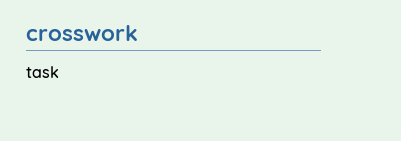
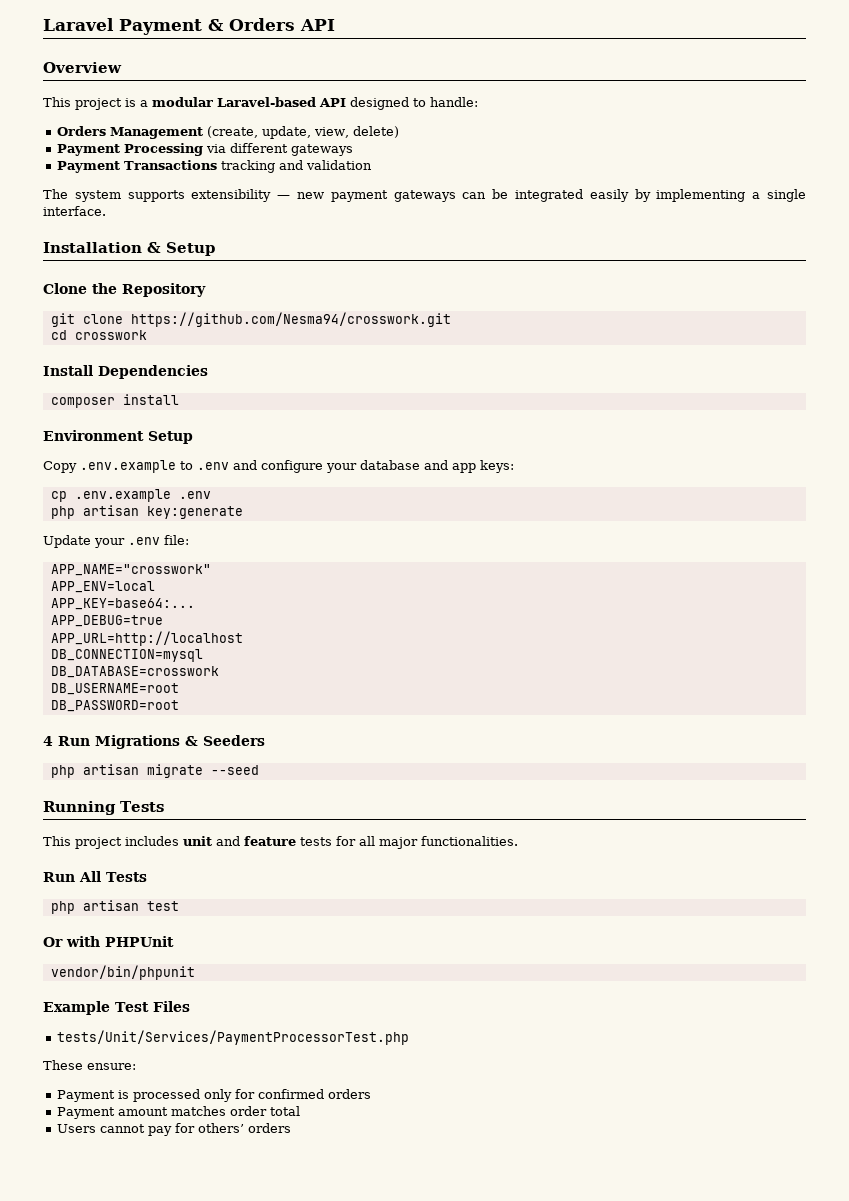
[26,25,138,41] [26,66,59,78] crosswork // task -> [43,18,335,35] [43,62,122,73] [43,97,478,110] [57,126,400,139] [57,143,354,156] [57,160,373,173] [43,189,806,202] [43,206,106,216] [43,242,215,256] [43,283,206,297] [50,312,451,327] [50,330,147,340] [43,365,208,379] [50,394,179,408] [43,430,193,444] [43,460,514,473] [50,489,211,502] [50,505,243,519] [43,535,189,548] [50,564,211,576] [50,581,155,593] [50,598,195,610] [50,615,163,627] [50,631,243,646] [50,649,203,662] [50,666,219,678] [50,683,179,695] [50,700,179,712] [43,735,265,749] [50,764,259,778] [43,801,164,815] [43,836,518,849] [43,871,147,882] [50,900,179,914] [43,936,174,947] [50,965,195,980] [43,1001,190,1015] [57,1030,410,1045] [43,1060,136,1070] [57,1089,372,1102] [57,1106,301,1119] [57,1123,292,1136] Laravel Payment & Orders API // Overview // This project is a modular Laravel-based API designed to handle: // Orders Management (create, update, view, delete) // Payment Processing via different gateways // Payment Transactions tracking and validation // The system supports extensibility — new payment gateways can be integrated easily by implementing a single interface. // Installation & Setup // Clone the Repository // git clone https://github.com/Nesma94/crosswork.git // cd crosswork // Install Dependencies // composer install // Environment Setup // Copy .env.example to .env and configure your database and app keys: // cp .env.example .env // php artisan key:generate // Update your .env file: // APP_NAME="crosswork" // APP_ENV=local // APP_KEY=base64:... // APP_DEBUG=true // APP_URL=http://localhost // DB_CONNECTION=mysql // DB_DATABASE=crosswork // DB_USERNAME=root // DB_PASSWORD=root // 4 Run Migrations & Seeders // php artisan migrate --seed // Running Tests // This project includes unit and feature tests for all major functionalities. // Run All Tests // php artisan test // Or with PHPUnit // vendor/bin/phpunit // Example Test Files // tests/Unit/Services/PaymentProcessorTest.php // These ensure: // Payment is processed only for confirmed orders // Payment amount matches order total // Users cannot pay for others’ orders

